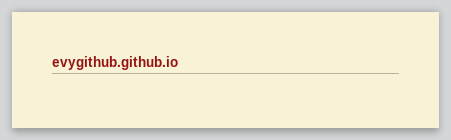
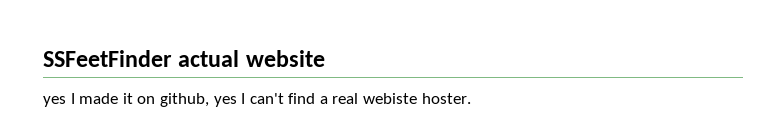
[52,56,178,70] evygithub.github.io -> [43,50,325,67] [43,93,471,107] SSFeetFinder actual website // yes I made it on github, yes I can't find a real webiste hoster.

